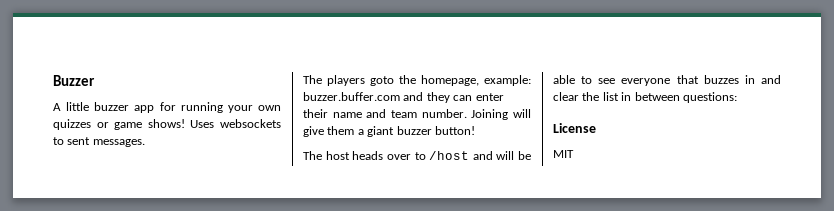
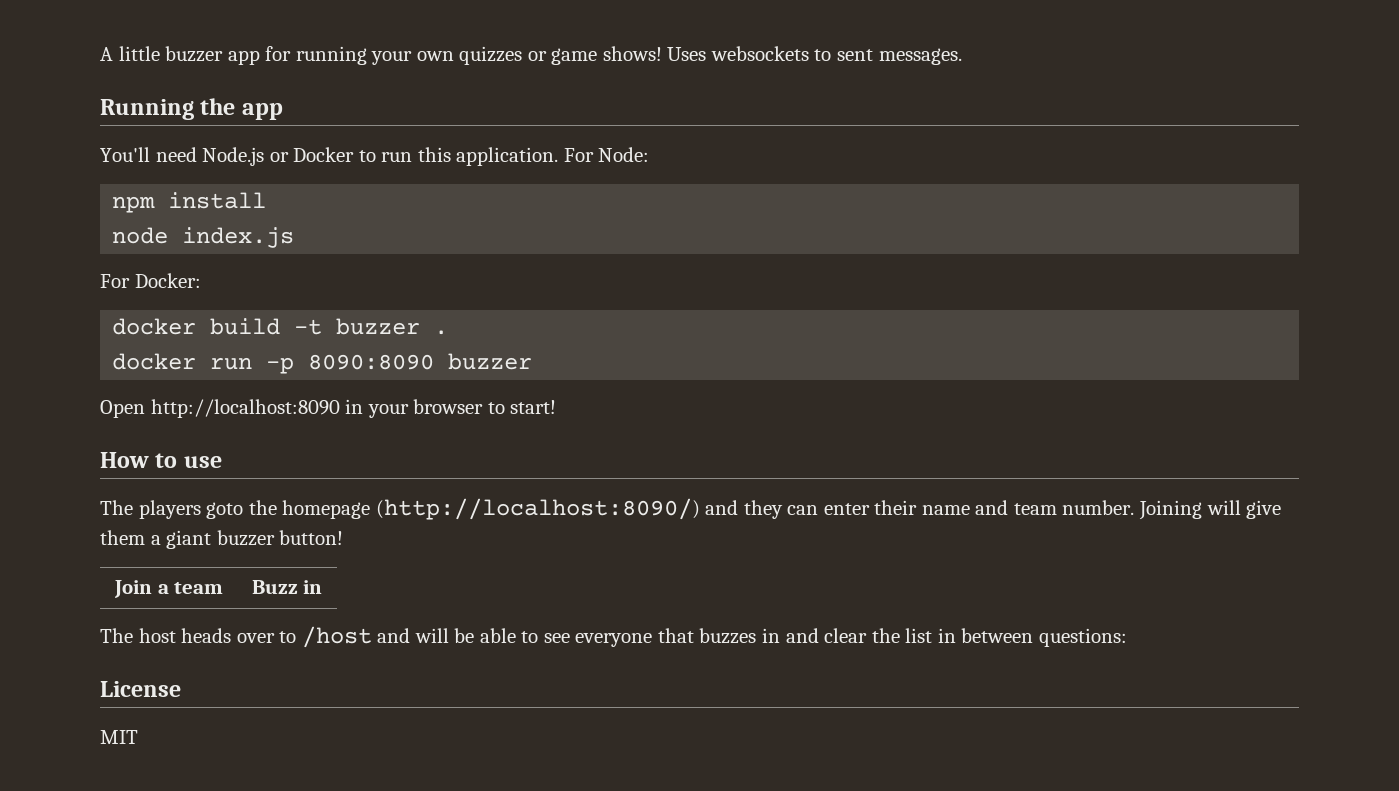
[53,75,95,86] Buzzer // -> (100, 54) none
(145, 143) none -> [100,98,283,120] [100,147,650,166] [112,192,267,213] [112,227,295,248] [100,273,201,288] [112,318,449,335] [112,353,533,374] [100,399,557,418] [100,452,222,468] // Running the app // You'll need Node.js or Docker to run this application. For Node: // npm install // node index.js // For Docker: // docker build -t buzzer . // docker run -p 8090:8090 buzzer // Open http://localhost:8090 in your browser to start! // How to use
[421,75,531,86] [303,92,400,101] homepage, example: buzzer.buffer.com -> [282,498,700,520] homepage (http://localhost:8090/)
(475, 130) none -> [113,580,224,598] [251,580,323,594] // Join a team | Buzz in

